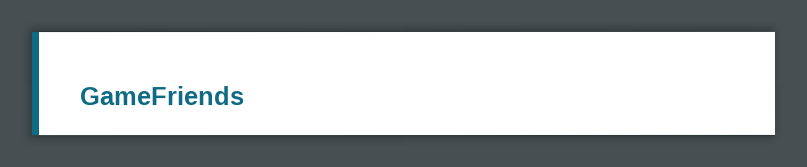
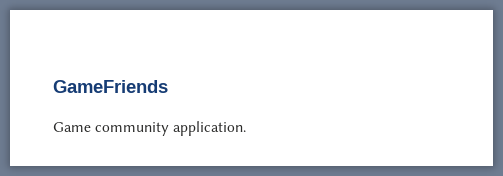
(245, 96) none -> [53,121,247,136] // Game community application.

